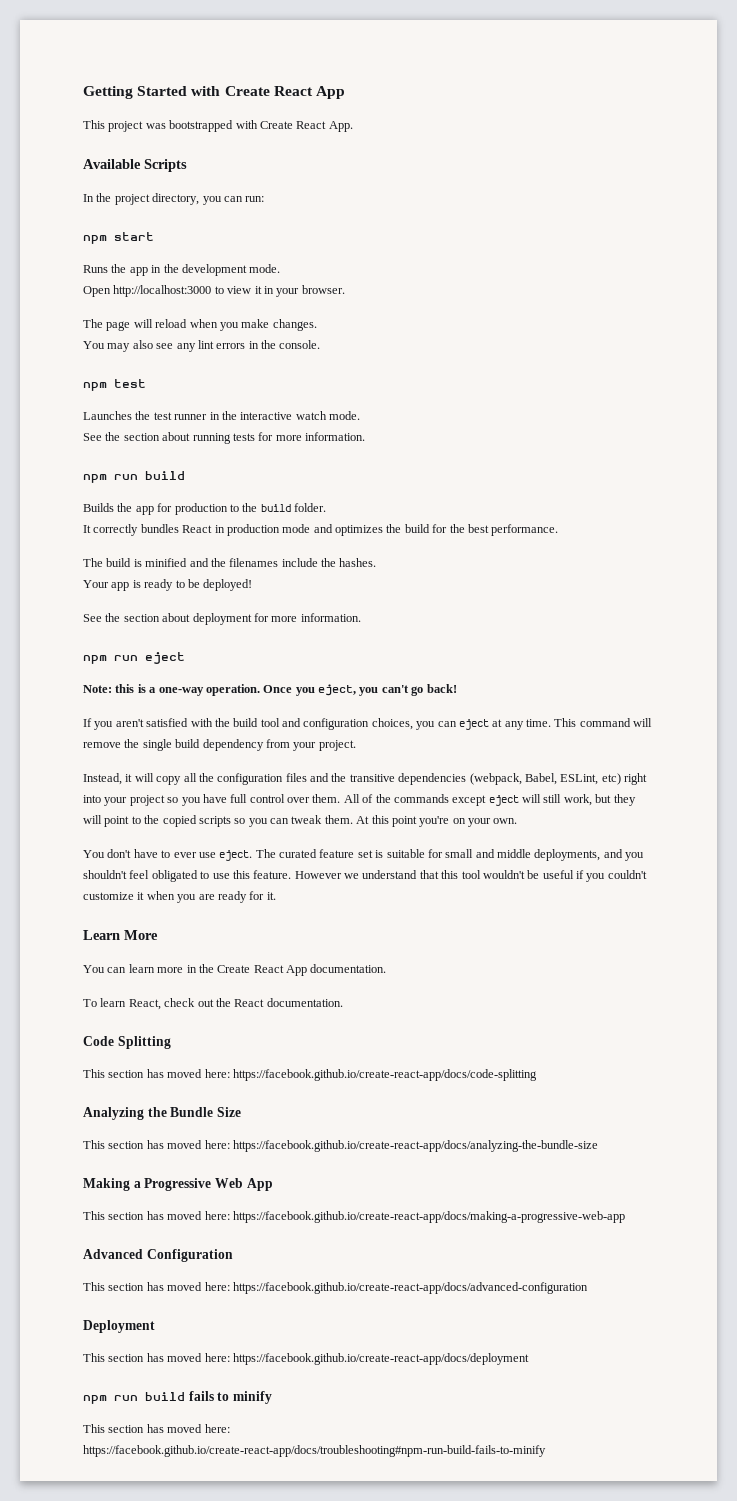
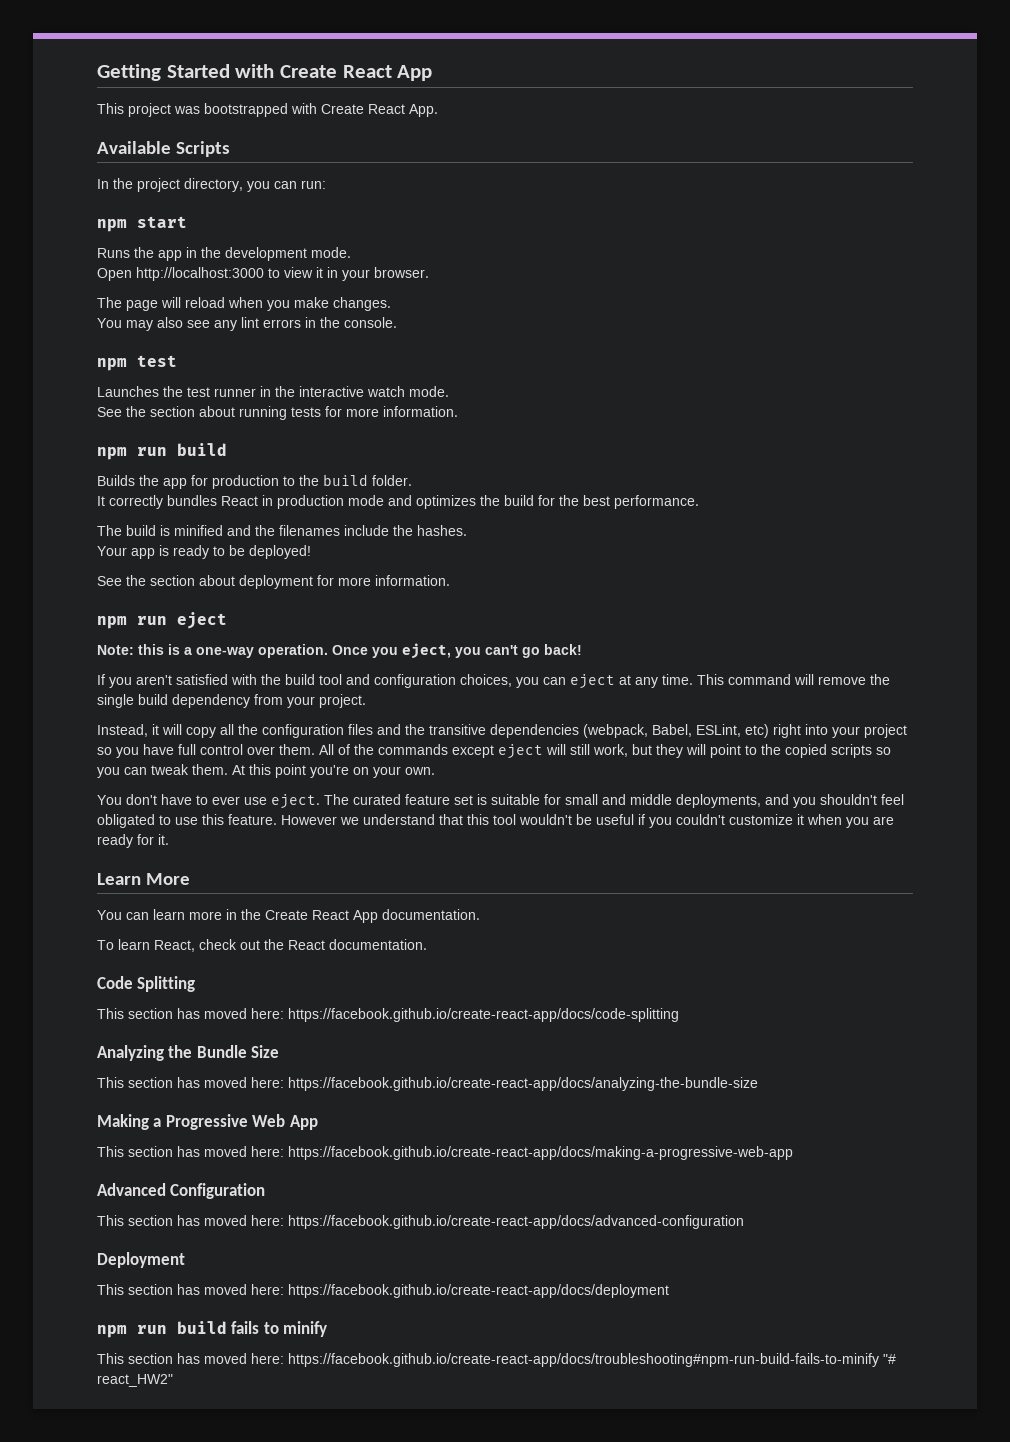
(546, 1451) none -> [883,1354,896,1364] [97,1374,173,1387] "# react_HW2"

